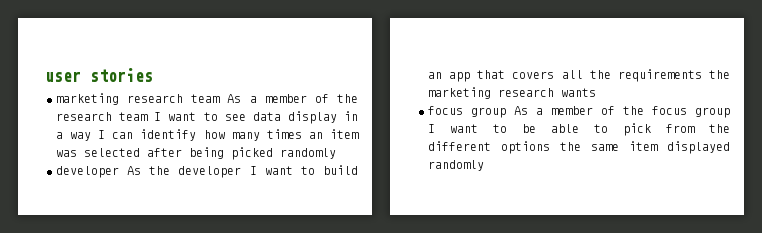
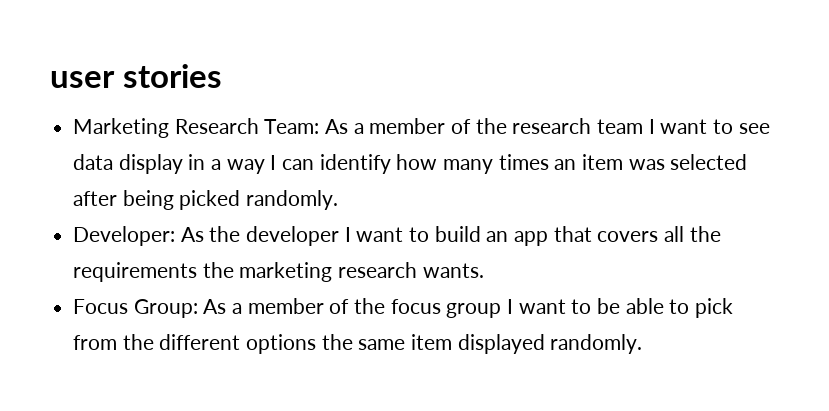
[56,93,221,105] marketing research team -> [73,118,320,138] Marketing Research Team:
[280,148,336,159] [56,166,119,178] randomly // developer -> [246,190,339,210] [73,226,176,246] randomly. // Developer:
[561,88,596,97] [428,106,506,118] wants // focus group -> [422,263,484,278] [73,299,198,318] wants. // Focus Group:
[428,160,484,171] randomly -> [550,334,643,354] randomly.

